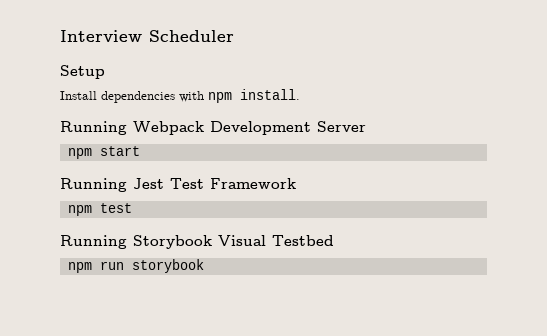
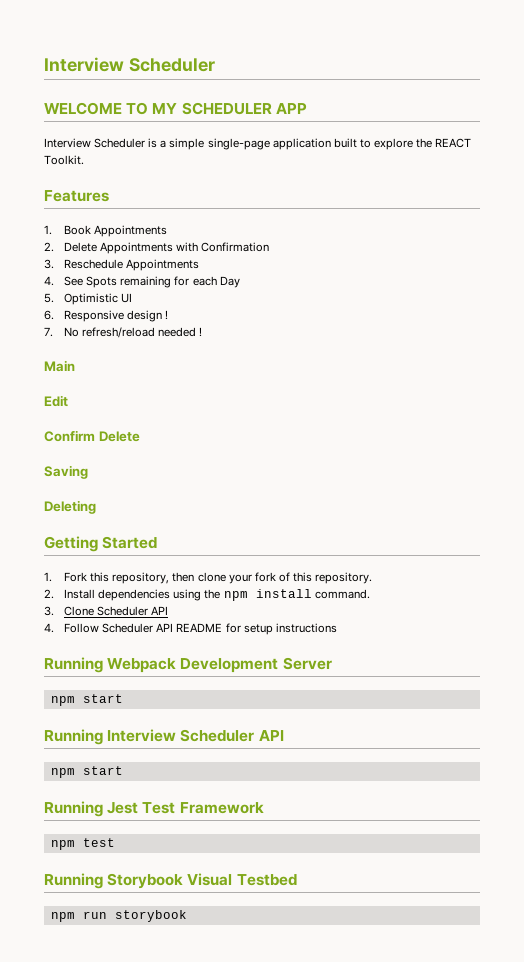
[60,65,105,79] [60,89,300,103] Setup // Install dependencies with npm install. -> [44,102,307,115] [44,138,472,150] [44,155,84,165] [44,190,109,202] [44,225,168,237] [44,242,270,254] [44,259,200,271] [44,276,240,288] [44,293,133,305] [44,310,169,322] [44,327,203,338] [44,360,75,372] [44,395,68,407] [44,430,140,442] [44,465,88,479] [44,500,96,514] [44,536,158,552] [44,572,373,584] [44,589,370,601] [44,606,169,616] [44,623,337,635] WELCOME TO MY SCHEDULER APP // Interview Scheduler is a simple single-page application built to explore the REACT Toolkit. // Features // 1. Book Appointments // 2. Delete Appointments with Confirmation // 3. Reschedule Appointments // 4. See Spots remaining for each Day // 5. Optimistic UI // 6. Responsive design ! // 7. No refresh/reload needed ! // Main // Edit // Confirm Delete // Saving // Deleting // Getting Started // 1. Fork this repository, then clone your fork of this repository. // 2. Install dependencies using the npm install command. // 3. Clone Scheduler API // 4. Follow Scheduler API README for setup instructions
(140, 151) none -> [44,729,284,745] [50,766,123,778] // Running Interview Scheduler API // npm start

